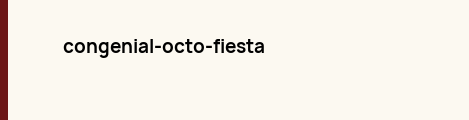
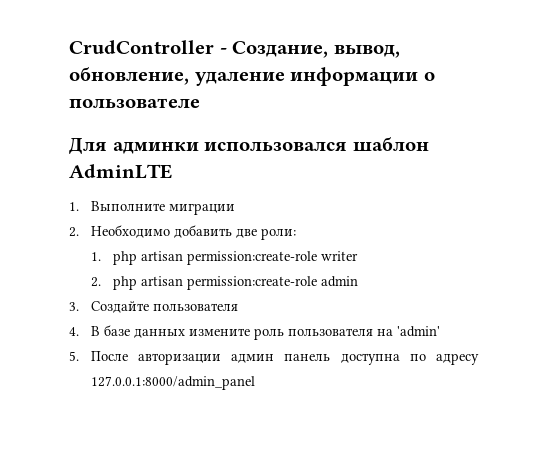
[63,39,265,58] congenial-octo-fiesta -> [69,40,400,58] [69,67,435,86] [69,98,200,108] [69,137,429,154] [69,164,172,179] [69,201,235,215] [69,225,296,240] [90,251,358,265] [90,276,358,290] [69,301,238,313] [69,325,440,340] [69,351,480,365] [90,376,255,390] CrudController - Создание, вывод, обновление, удаление информации о пользователе // Для админки использовался шаблон AdminLTE // 1. Выполните миграции // 2. Необходимо добавить две роли: // 1. php artisan permission:create-role writer // 2. php artisan permission:create-role admin // 3. Создайте пользователя // 4. В базе данных измените роль пользователя на 'admin' // 5. После авторизации админ панель доступна по адресу 127.0.0.1:8000/admin_panel

